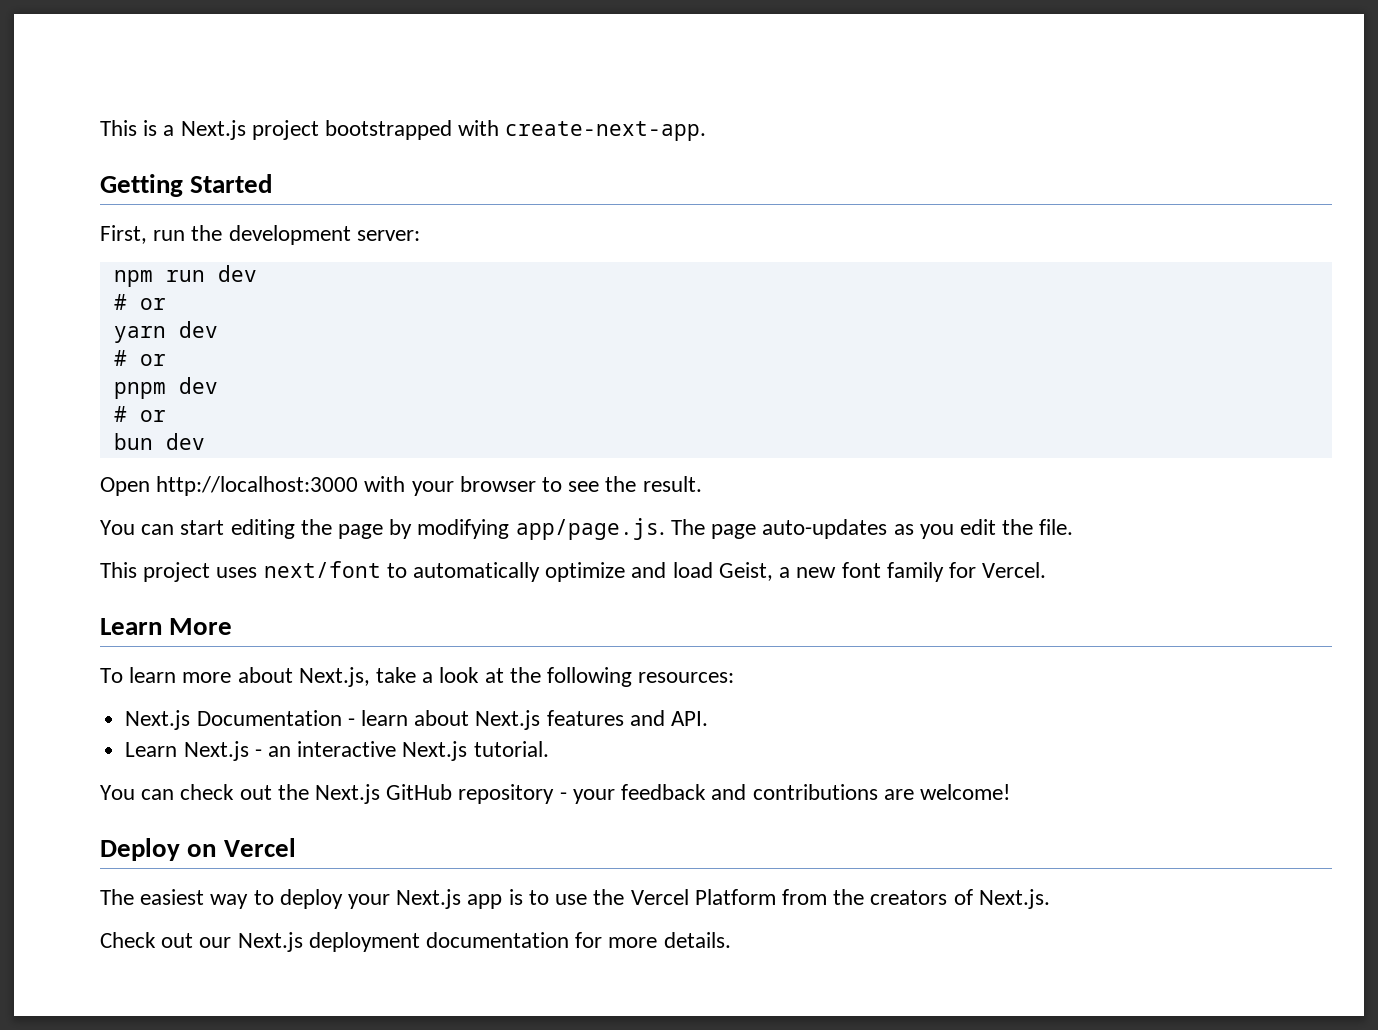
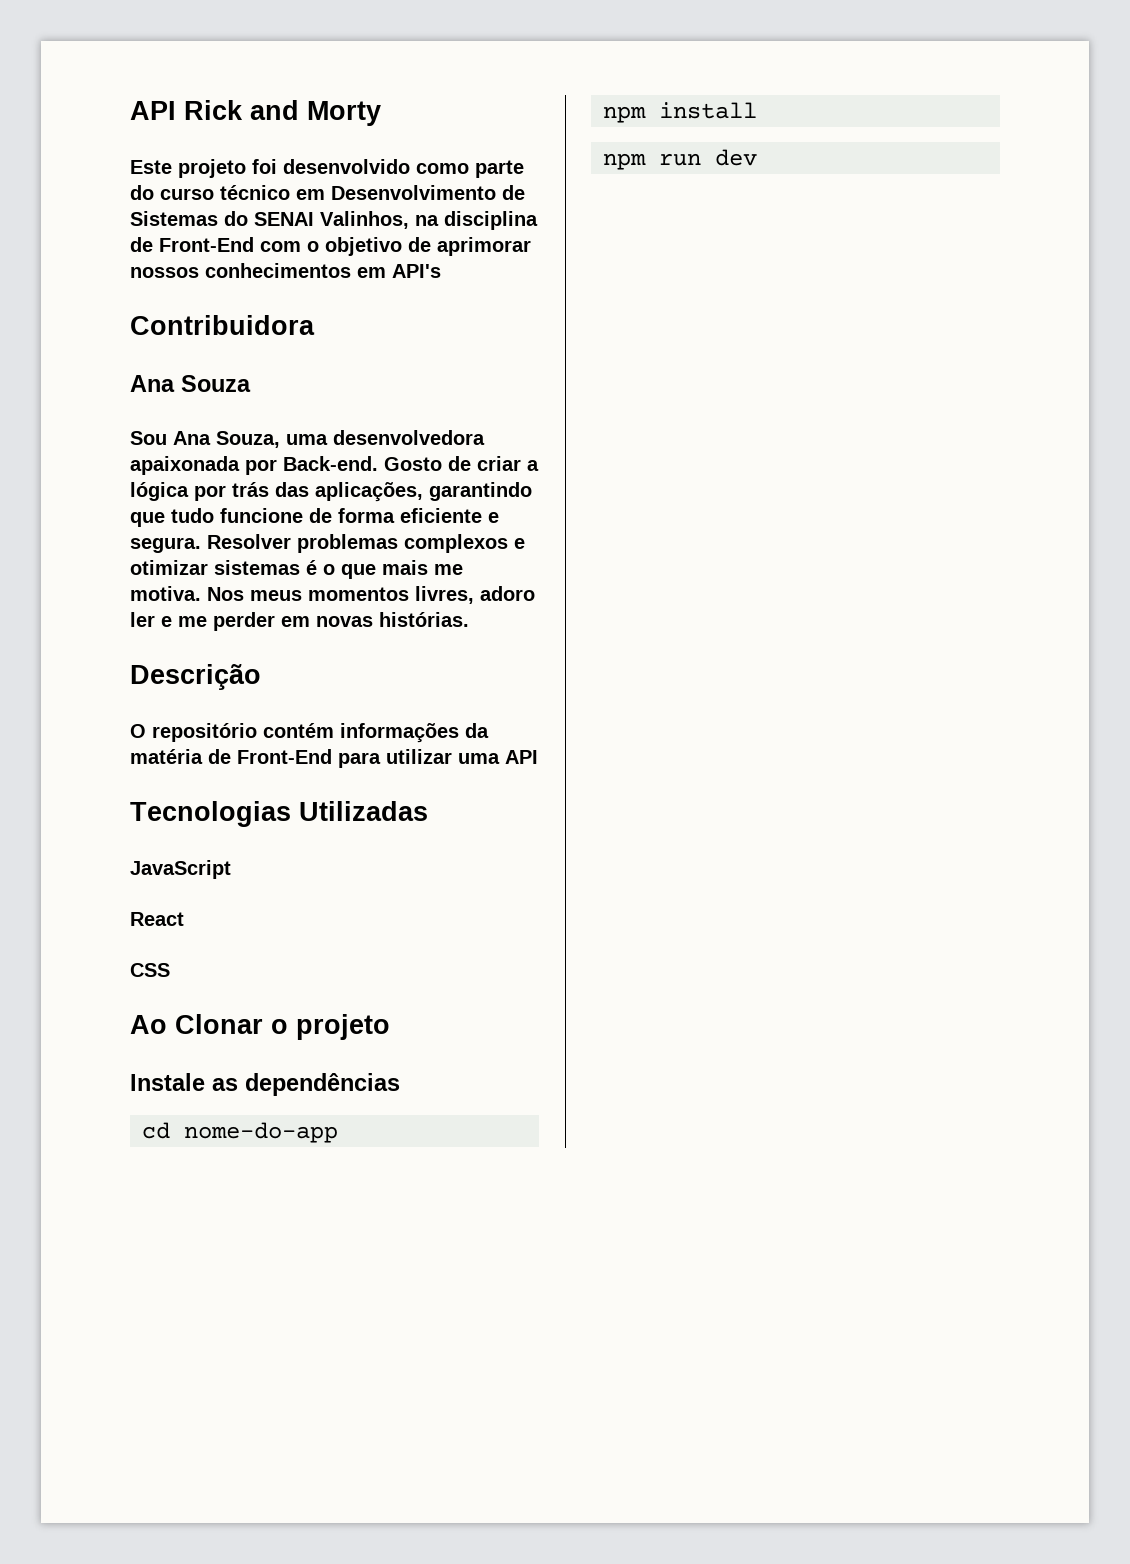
[100,120,707,141] [100,174,273,197] [100,225,420,245] [113,265,257,287] [113,294,166,310] [113,321,218,343] [113,350,166,366] [113,377,218,399] [113,406,166,422] [113,433,205,450] [100,476,702,496] [100,518,1074,540] [100,561,1047,582] [100,618,233,635] [100,667,735,687] [125,710,708,730] [125,741,549,761] [100,784,1010,804] [100,838,296,861] [100,889,1050,909] [100,932,731,952] This is a Next.js project bootstrapped with create-next-app. // Getting Started // First, run the development server: // npm run dev // # or // yarn dev // # or // pnpm dev // # or // bun dev // Open http://localhost:3000 with your browser to see the result. // You can start editing the page by modifying app/page.js. The page auto-updates as you edit the file. // This project uses next/font to automatically optimize and load Geist, a new font family for Vercel. // Learn More // To learn more about Next.js, take a look at the following resources: // Next.js Documentation - learn about Next.js features and API. // Learn Next.js - an interactive Next.js tutorial. // You can check out the Next.js GitHub repository - your feedback and contributions are welcome! // Deploy on Vercel // The easiest way to deploy your Next.js app is to use the Vercel Platform from the creators of Next.js. // Check out our Next.js deployment documentation for more details. -> [130,100,381,126] [130,159,524,178] [130,185,525,200] [130,211,538,230] [130,237,531,256] [130,263,441,278] [130,315,315,335] [130,375,251,392] [130,430,485,448] [130,456,539,475] [130,482,532,502] [130,508,499,527] [130,534,525,553] [130,560,463,579] [130,586,535,604] [130,612,469,631] [130,664,261,690] [130,723,489,743] [130,749,538,768] [130,801,428,827] [130,860,231,879] [130,912,184,926] [130,963,170,977] [130,1014,390,1040] [130,1073,400,1096] [142,1122,339,1143] [603,102,758,123] [603,149,758,170] API Rick and Morty // Este projeto foi desenvolvido como parte do curso técnico em Desenvolvimento de Sistemas do SENAI Valinhos, na disciplina de Front-End com o objetivo de aprimorar nossos conhecimentos em API's // Contribuidora // Ana Souza // Sou Ana Souza, uma desenvolvedora apaixonada por Back-end. Gosto de criar a lógica por trás das aplicações, garantindo que tudo funcione de forma eficiente e segura. Resolver problemas complexos e otimizar sistemas é o que mais me motiva. Nos meus momentos livres, adoro ler e me perder em novas histórias. // Descrição // O repositório contém informações da matéria de Front-End para utilizar uma API // Tecnologias Utilizadas // JavaScript // React // CSS // Ao Clonar o projeto // Instale as dependências // cd nome-do-app // npm install // npm run dev

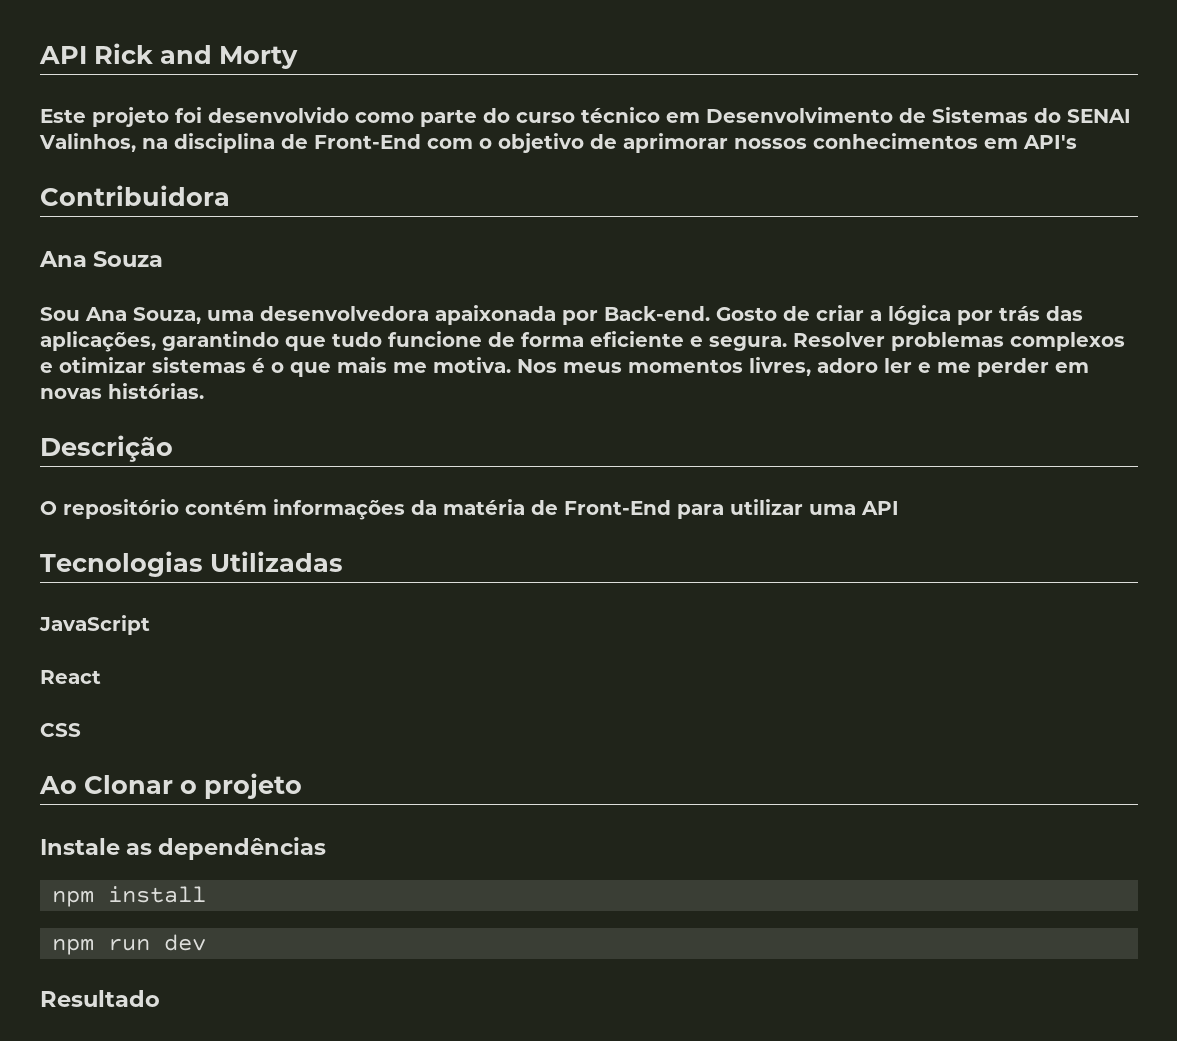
[142,1122,339,1143] // cd nome-do-app -> (327, 848) none
(758, 157) none -> [40,990,160,1007] // Resultado

